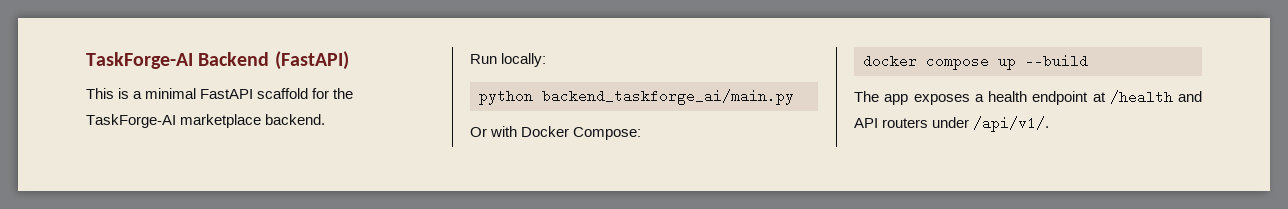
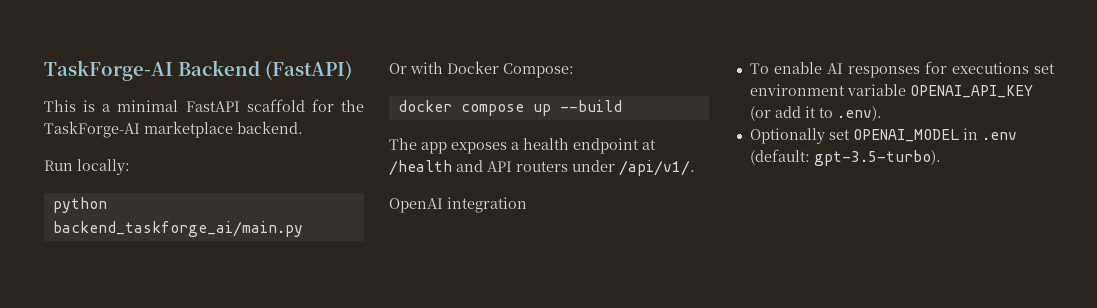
(1050, 124) none -> [389,197,527,213] [749,61,1055,78] [749,84,1033,98] [749,106,882,121] [749,128,1017,144] [749,149,941,166] // OpenAI integration // To enable AI responses for executions set environment variable OPENAI_API_KEY (or add it to .env). // Optionally set OPENAI_MODEL in .env (default: gpt-3.5-turbo).

